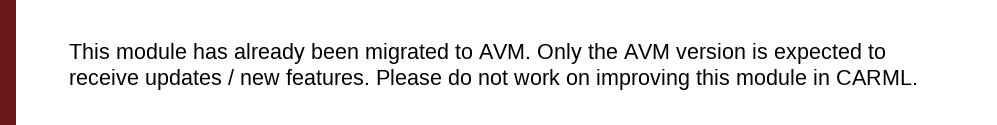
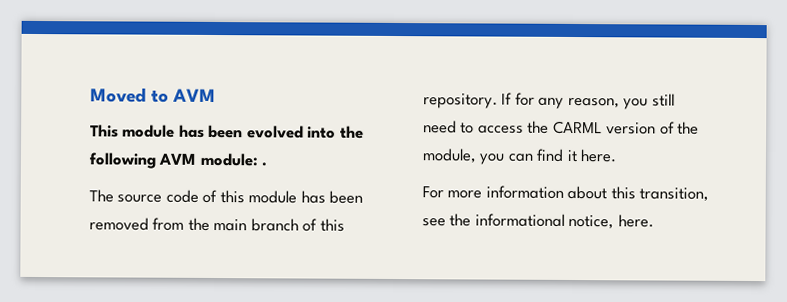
[69,43,886,64] [69,69,918,90] This module has already been migrated to AVM. Only the AVM version is expected to receive updates / new features. Please do not work on improving this module in CARML. -> [90,87,217,103] [90,124,364,139] [89,152,268,169] [89,189,364,204] [89,217,345,232] [423,92,675,110] [423,120,700,135] [422,148,618,165] [422,185,710,202] [422,213,654,230] Moved to AVM // This module has been evolved into the following AVM module: . // The source code of this module has been removed from the main branch of this repository. If for any reason, you still need to access the CARML version of the module, you can find it here. // For more information about this transition, see the informational notice, here.

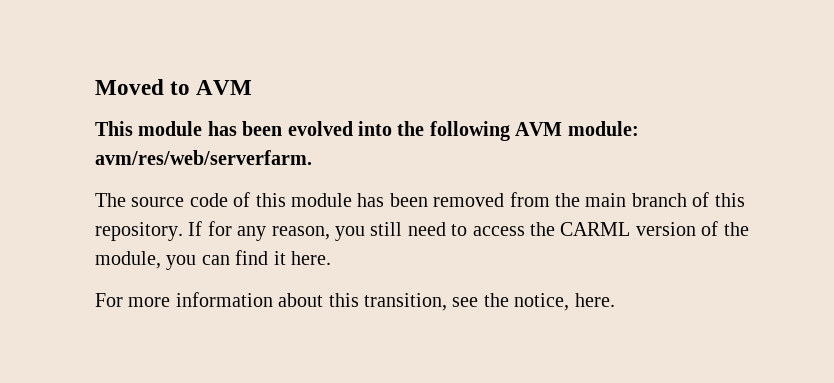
[261,162,268,167] . -> [95,150,312,165] avm/res/web/serverfarm.
[474,213,565,227] informational -> (509, 300) none

